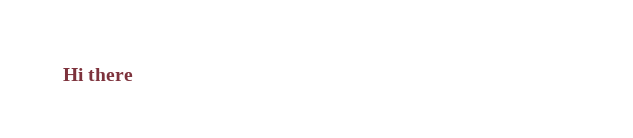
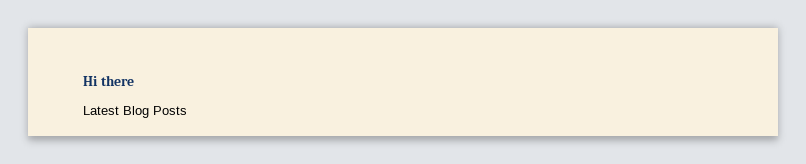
(134, 74) none -> [83,106,187,118] // Latest Blog Posts

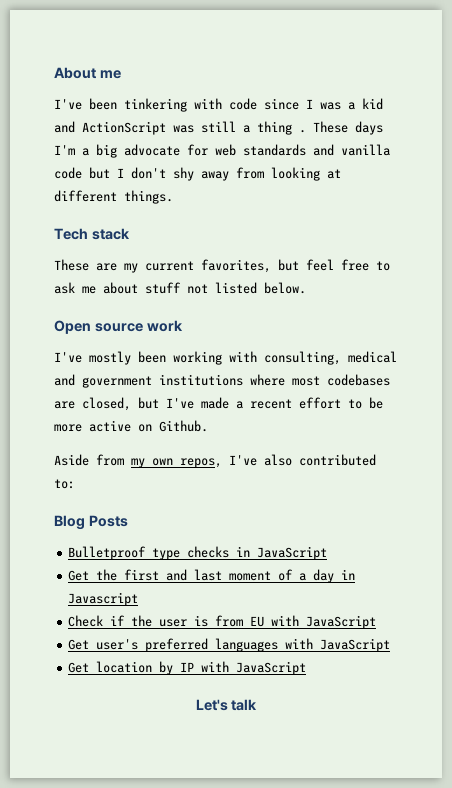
[83,75,134,86] [83,106,187,118] Hi there // Latest Blog Posts -> [54,67,121,79] [54,98,383,112] [54,121,383,135] [54,144,390,158] [54,167,341,181] [54,190,173,204] [54,228,130,240] [54,259,390,273] [54,282,306,294] [54,320,183,334] [54,351,397,365] [54,374,390,388] [54,397,383,411] [54,420,208,432] [54,454,376,468] [54,479,75,489] [54,515,128,530] [68,546,328,560] [68,569,356,583] [68,592,139,606] [68,615,377,629] [68,638,391,652] [68,661,307,675] [195,699,258,711] About me // I've been tinkering with code since I was a kid and ActionScript was still a thing . These days I'm a big advocate for web standards and vanilla code but I don't shy away from looking at different things. // Tech stack // These are my current favorites, but feel free to ask me about stuff not listed below. // Open source work // I've mostly been working with consulting, medical and government institutions where most codebases are closed, but I've made a recent effort to be more active on Github. // Aside from my own repos, I've also contributed to: // Blog Posts // Bulletproof type checks in JavaScript // Get the first and last moment of a day in Javascript // Check if the user is from EU with JavaScript // Get user's preferred languages with JavaScript // Get location by IP with JavaScript // Let's talk

